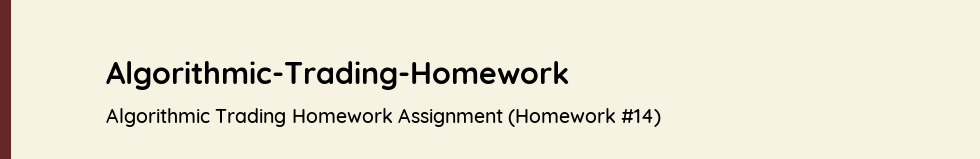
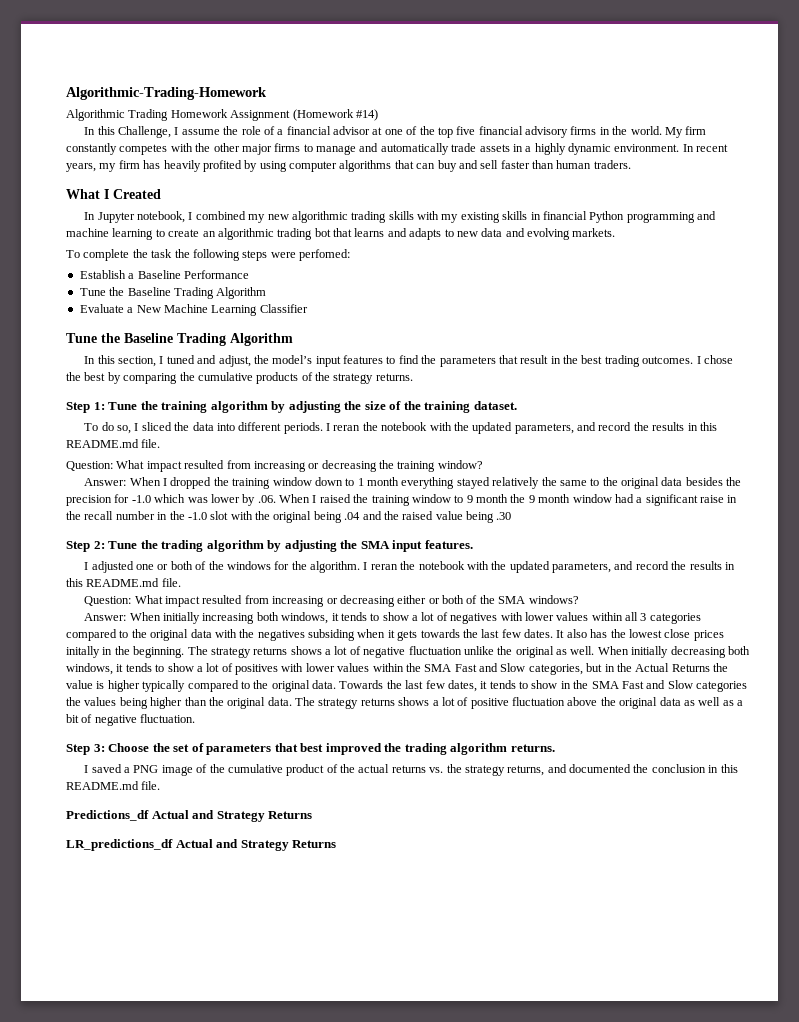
(662, 118) none -> [84,126,707,138] [66,143,729,155] [66,160,631,172] [66,189,161,199] [84,211,717,223] [66,228,616,240] [66,249,350,261] [79,270,249,279] [79,287,267,299] [79,304,308,316] [66,333,293,346] [84,355,733,367] [66,372,413,384] [66,401,517,413] [84,422,717,434] [66,439,161,448] [66,460,483,472] [84,477,742,489] [66,494,738,506] [66,511,512,523] [66,540,473,552] [84,561,735,573] [66,578,181,587] [84,595,579,607] [84,612,701,624] [66,629,724,641] [66,646,750,658] [66,663,728,675] [66,680,747,692] [66,697,743,709] [66,714,196,726] [66,743,555,755] [84,764,738,776] [66,781,161,790] [66,810,313,822] [66,839,337,851] // In this Challenge, I assume the role of a financial advisor at one of the top five financial advisory firms in the world. My firm constantly competes with the other major firms to manage and automatically trade assets in a highly dynamic environment. In recent years, my firm has heavily profited by using computer algorithms that can buy and sell faster than human traders. // What I Created // In Jupyter notebook, I combined my new algorithmic trading skills with my existing skills in financial Python programming and machine learning to create an algorithmic trading bot that learns and adapts to new data and evolving markets. // To complete the task the following steps were perfomed: // Establish a Baseline Performance // Tune the Baseline Trading Algorithm // Evaluate a New Machine Learning Classifier // Tune the Baseline Trading Algorithm // In this section, I tuned and adjust, the model’s input features to find the parameters that result in the best trading outcomes. I chose the best by comparing the cumulative products of the strategy returns. // Step 1: Tune the training algorithm by adjusting the size of the training dataset. // To do so, I sliced the data into different periods. I reran the notebook with the updated parameters, and record the results in this README.md file. // Question: What impact resulted from increasing or decreasing the training window? // Answer: When I dropped the training window down to 1 month everything stayed relatively the same to the original data besides the precision for -1.0 which was lower by .06. When I raised the training window to 9 month the 9 month window had a significant raise in the recall number in the -1.0 slot with the original being .04 and the raised value being .30 // Step 2: Tune the trading algorithm by adjusting the SMA input features. // I adjusted one or both of the windows for the algorithm. I reran the notebook with the updated parameters, and record the results in this README.md file. // Question: What impact resulted from increasing or decreasing either or both of the SMA windows? // Answer: When initially increasing both windows, it tends to show a lot of negatives with lower values within all 3 categories compared to the original data with the negatives subsiding when it gets towards the last few dates. It also has the lowest close prices initally in the beginning. The strategy returns shows a lot of negative fluctuation unlike the original as well. When initially decreasing both windows, it tends to show a lot of positives with lower values within the SMA Fast and Slow categories, but in the Actual Returns the value is higher typically compared to the original data. Towards the last few dates, it tends to show in the SMA Fast and Slow categories the values being higher than the original data. The strategy returns shows a lot of positive fluctuation above the original data as well as a bit of negative fluctuation. // Step 3: Choose the set of parameters that best improved the trading algorithm returns. // I saved a PNG image of the cumulative product of the actual returns vs. the strategy returns, and documented the conclusion in this README.md file. // Predictions_df Actual and Strategy Returns // LR_predictions_df Actual and Strategy Returns

